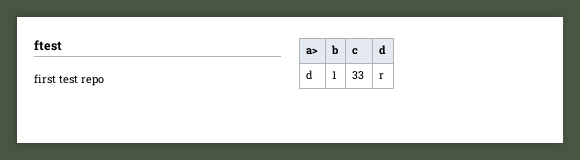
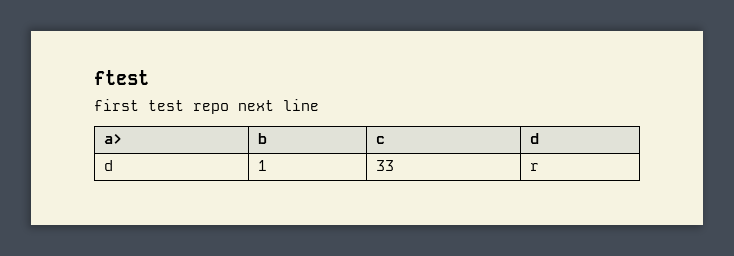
(104, 81) none -> [238,99,319,111] next line

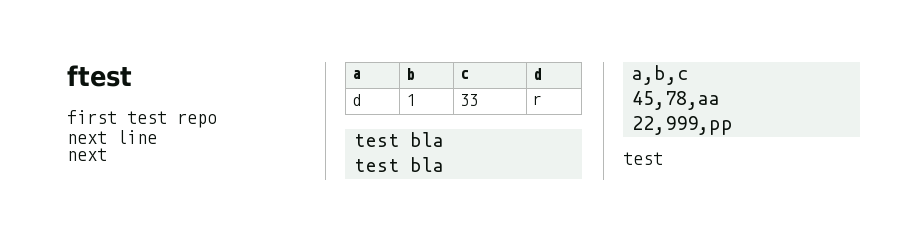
(229, 108) none -> (217, 120) //
[103,133,122,144] // a> -> [67,148,107,161] [352,70,362,79] // next // a
(539, 167) none -> [354,132,444,147] [354,157,444,172] [632,65,689,85] [632,91,720,110] [632,116,733,135] [623,152,663,165] // test bla // test bla // a,b,c // 45,78,aa // 22,999,pp // test

